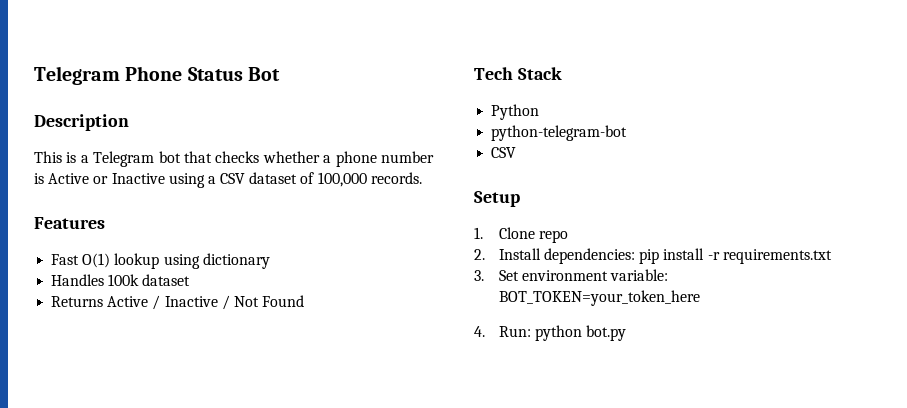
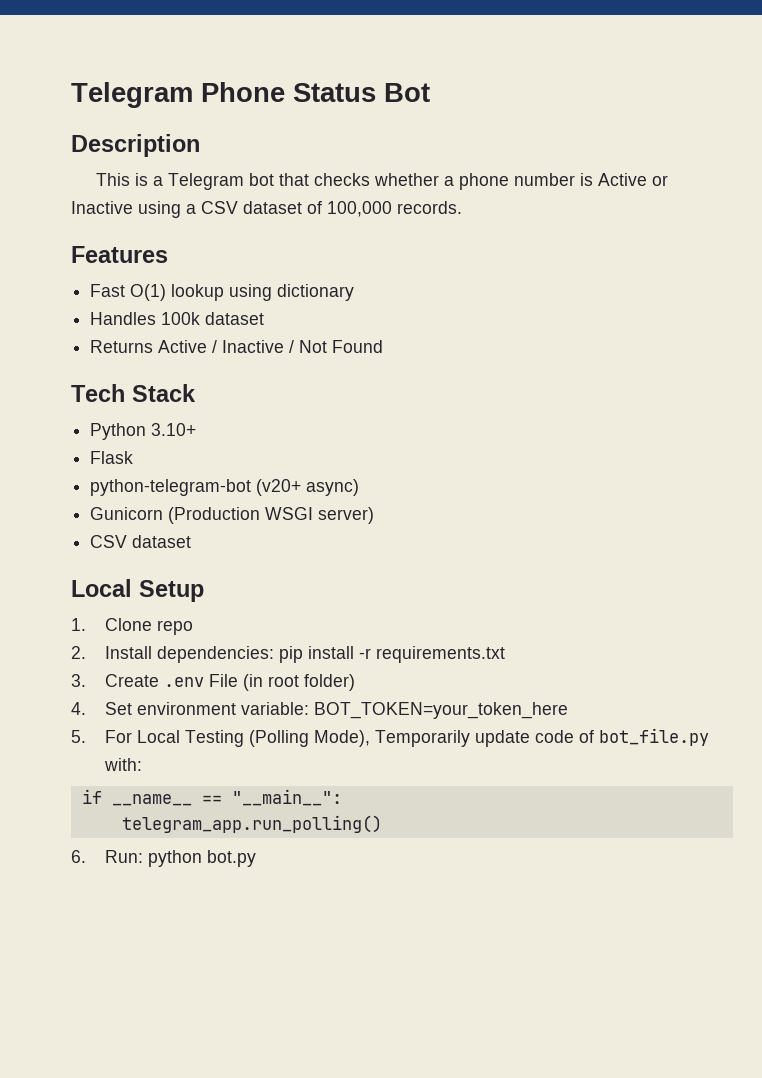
(540, 112) none -> [151,423,197,436] [90,451,134,464] 3.10+ // Flask
[491,147,517,158] // CSV // -> [256,479,360,496] [90,507,375,524] [90,535,192,548] [71,579,132,597] (v20+ async) // Gunicorn (Production WSGI server) // CSV dataset // Local
[498,269,669,281] [498,290,700,306] [474,326,485,337] Set environment variable: BOT_TOKEN=your_token_here // 4. -> [104,674,355,691] [71,702,568,719] [71,728,709,747] [103,758,142,771] [81,789,342,806] [121,815,382,833] [71,850,86,863] Create .env File (in root folder) // 4. Set environment variable: BOT_TOKEN=your_token_here // 5. For Local Testing (Polling Mode), Temporarily update code of bot_file.py with: // if __name__ == "__main__": // telegram_app.run_polling() // 6.

